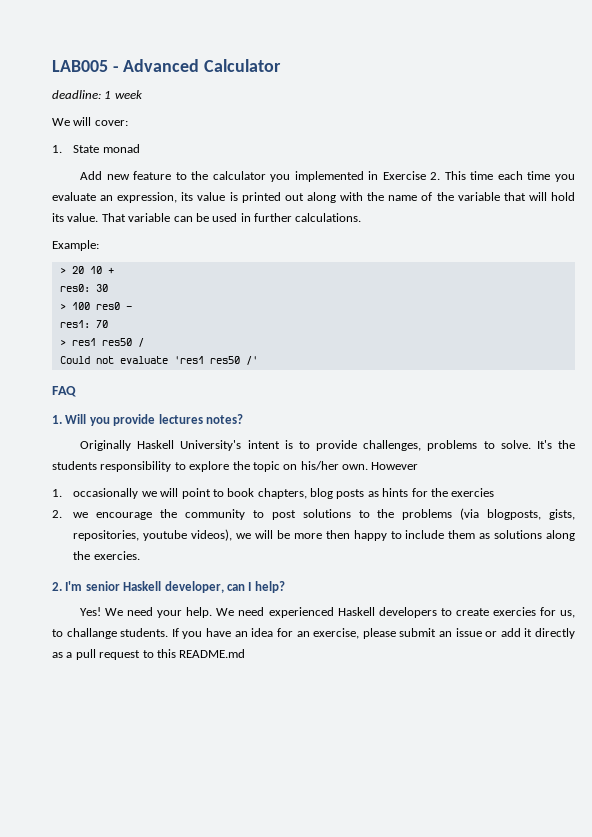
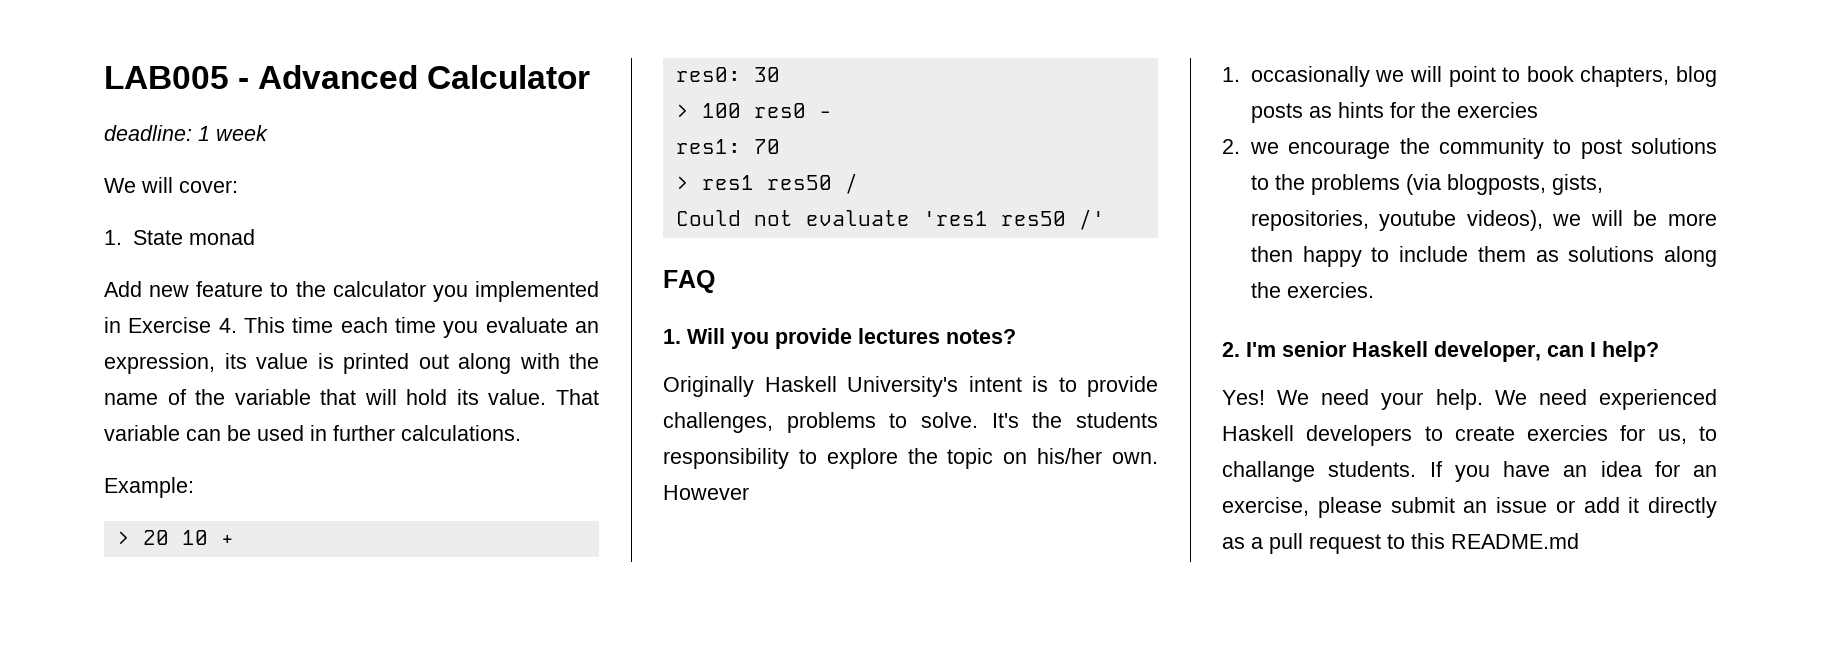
[430,172,441,180] 2. -> [218,318,237,333] 4.

